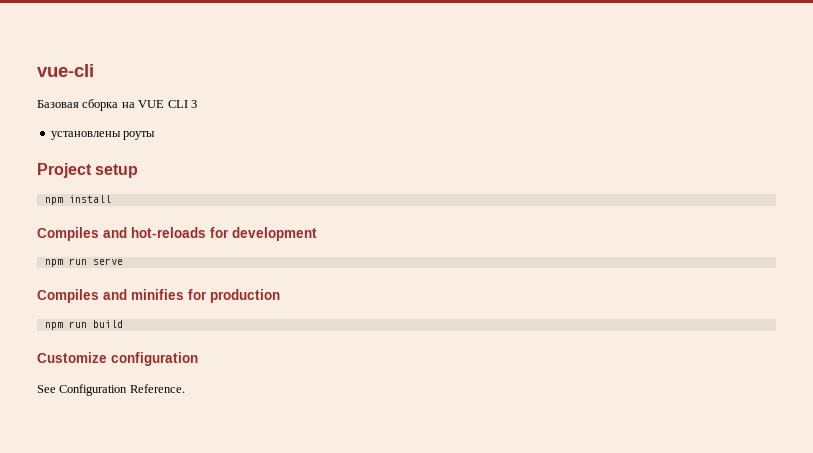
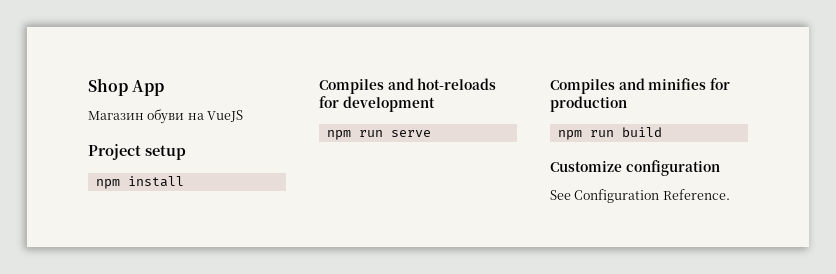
[37,64,94,77] [37,99,197,111] [50,131,156,140] vue-cli // Базовая сборка на VUE CLI 3 // установлены роуты -> [88,78,165,96] [88,109,244,124] Shop App // Магазин обуви на VueJS

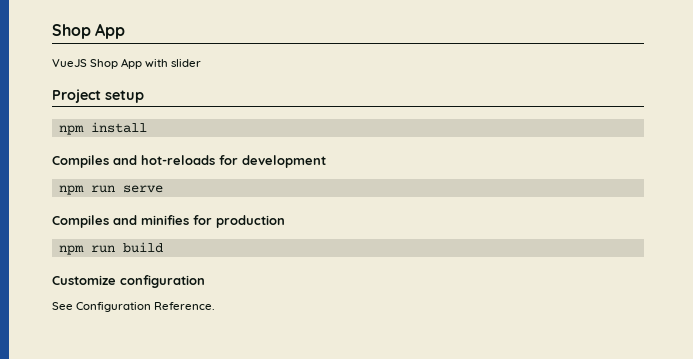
[88,109,244,124] Магазин обуви на VueJS -> [52,58,202,69] VueJS Shop App with slider

